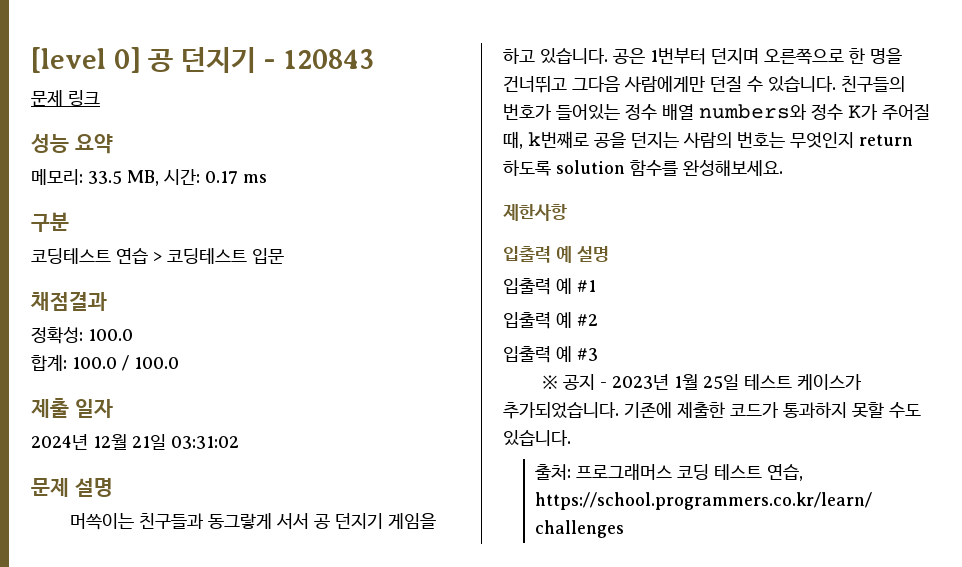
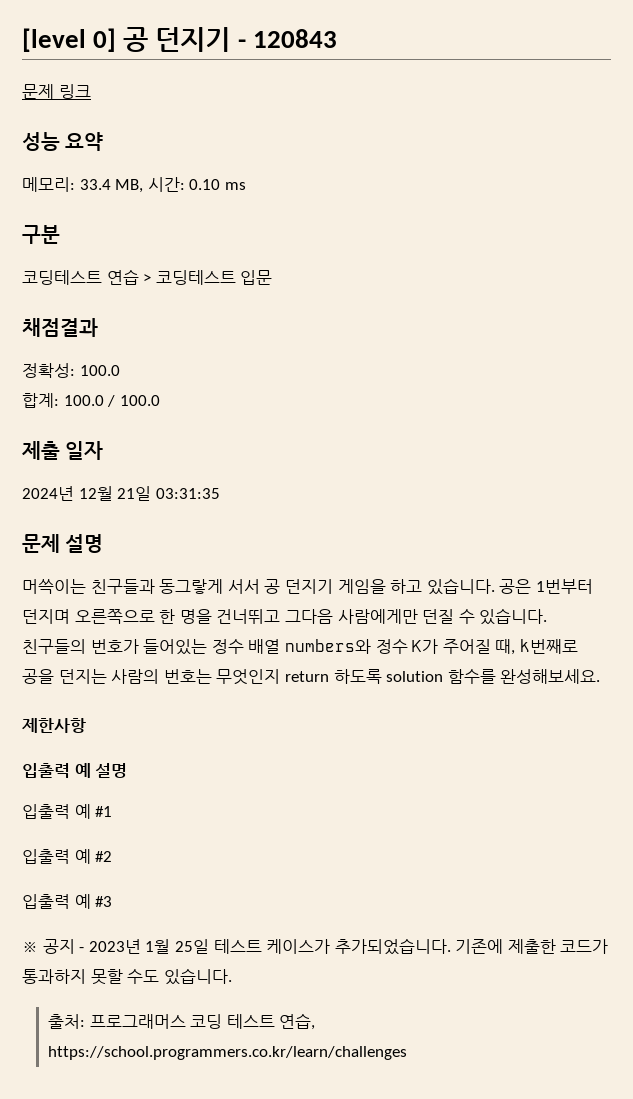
[88,171,122,184] 33.5 -> [79,179,111,190] 33.4
[205,171,238,184] 0.17 -> [189,179,221,190] 0.10
[171,436,239,449] 03:31:02 -> [155,488,220,499] 03:31:35

